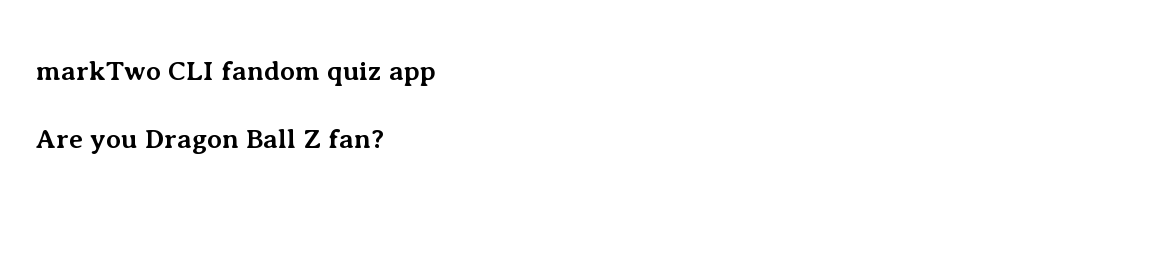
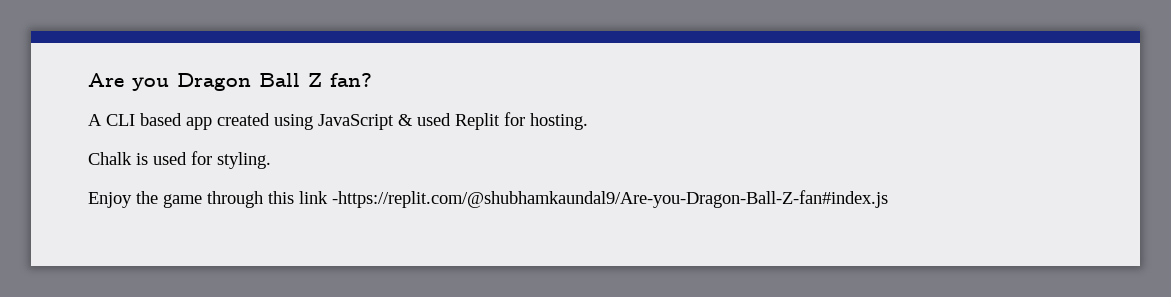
[36,61,436,86] markTwo CLI fandom quiz app // -> (88, 80) none
(385, 138) none -> [88,112,588,130] [88,151,271,169] [88,190,888,208] // A CLI based app created using JavaScript & used Replit for hosting. // Chalk is used for styling. // Enjoy the game through this link -https://replit.com/@shubhamkaundal9/Are-you-Dragon-Ball-Z-fan#index.js

